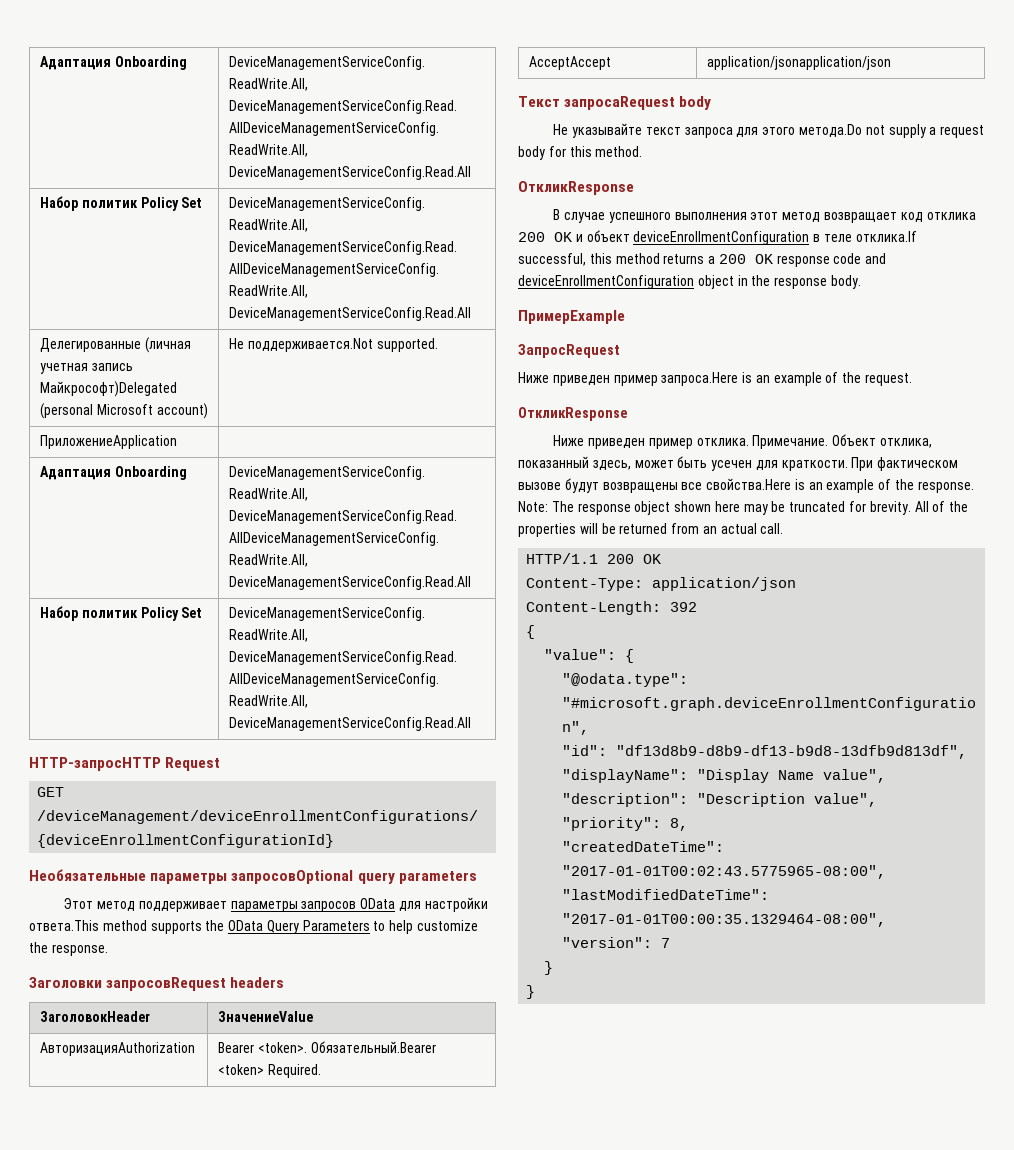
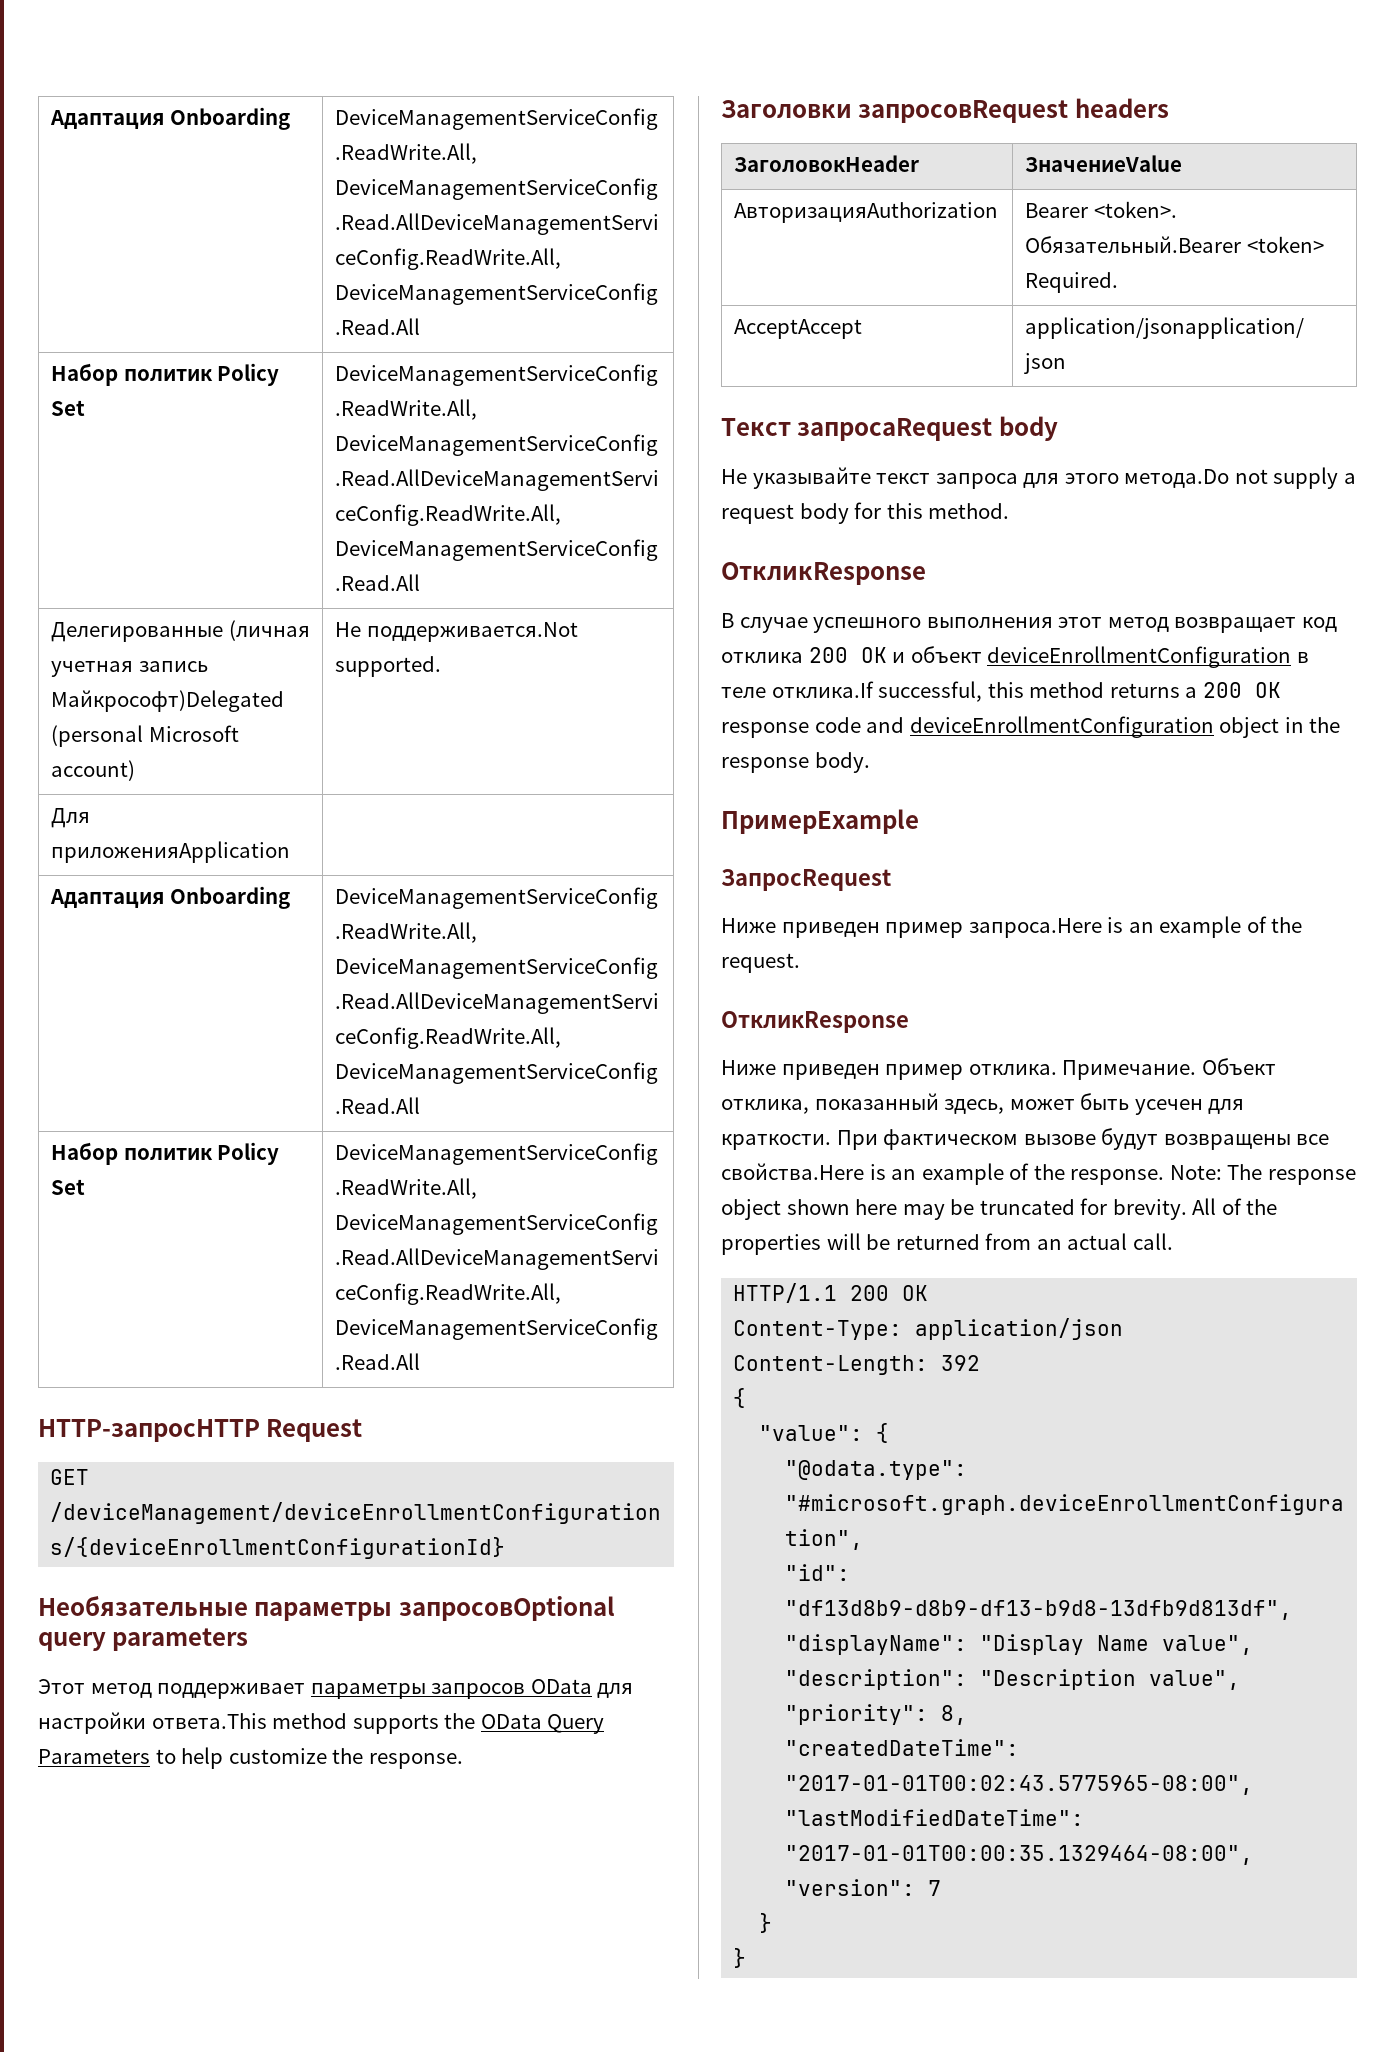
[40,435,178,449] ПриложениеApplication -> [51,808,91,828] [51,841,291,863] Для приложенияApplication

